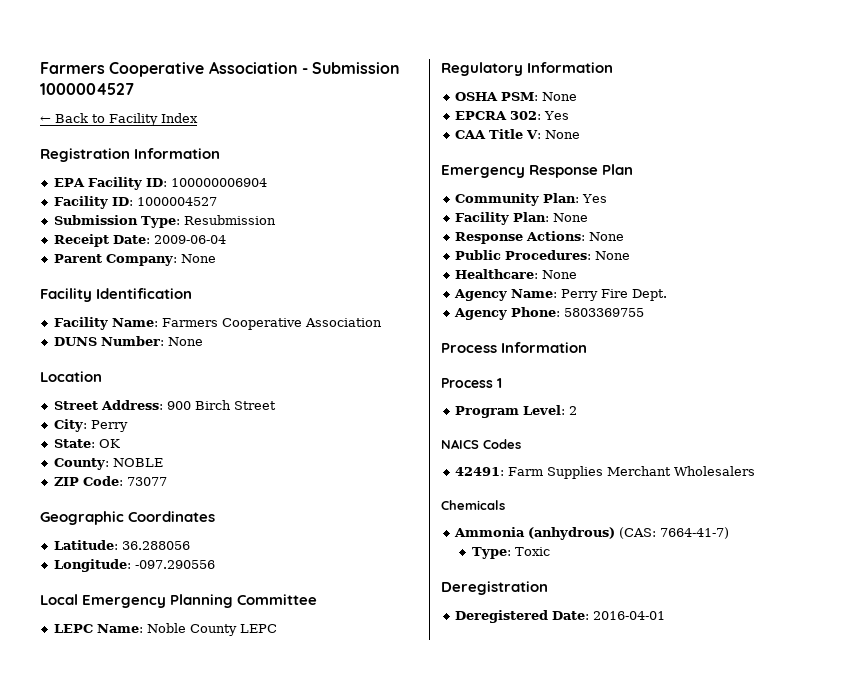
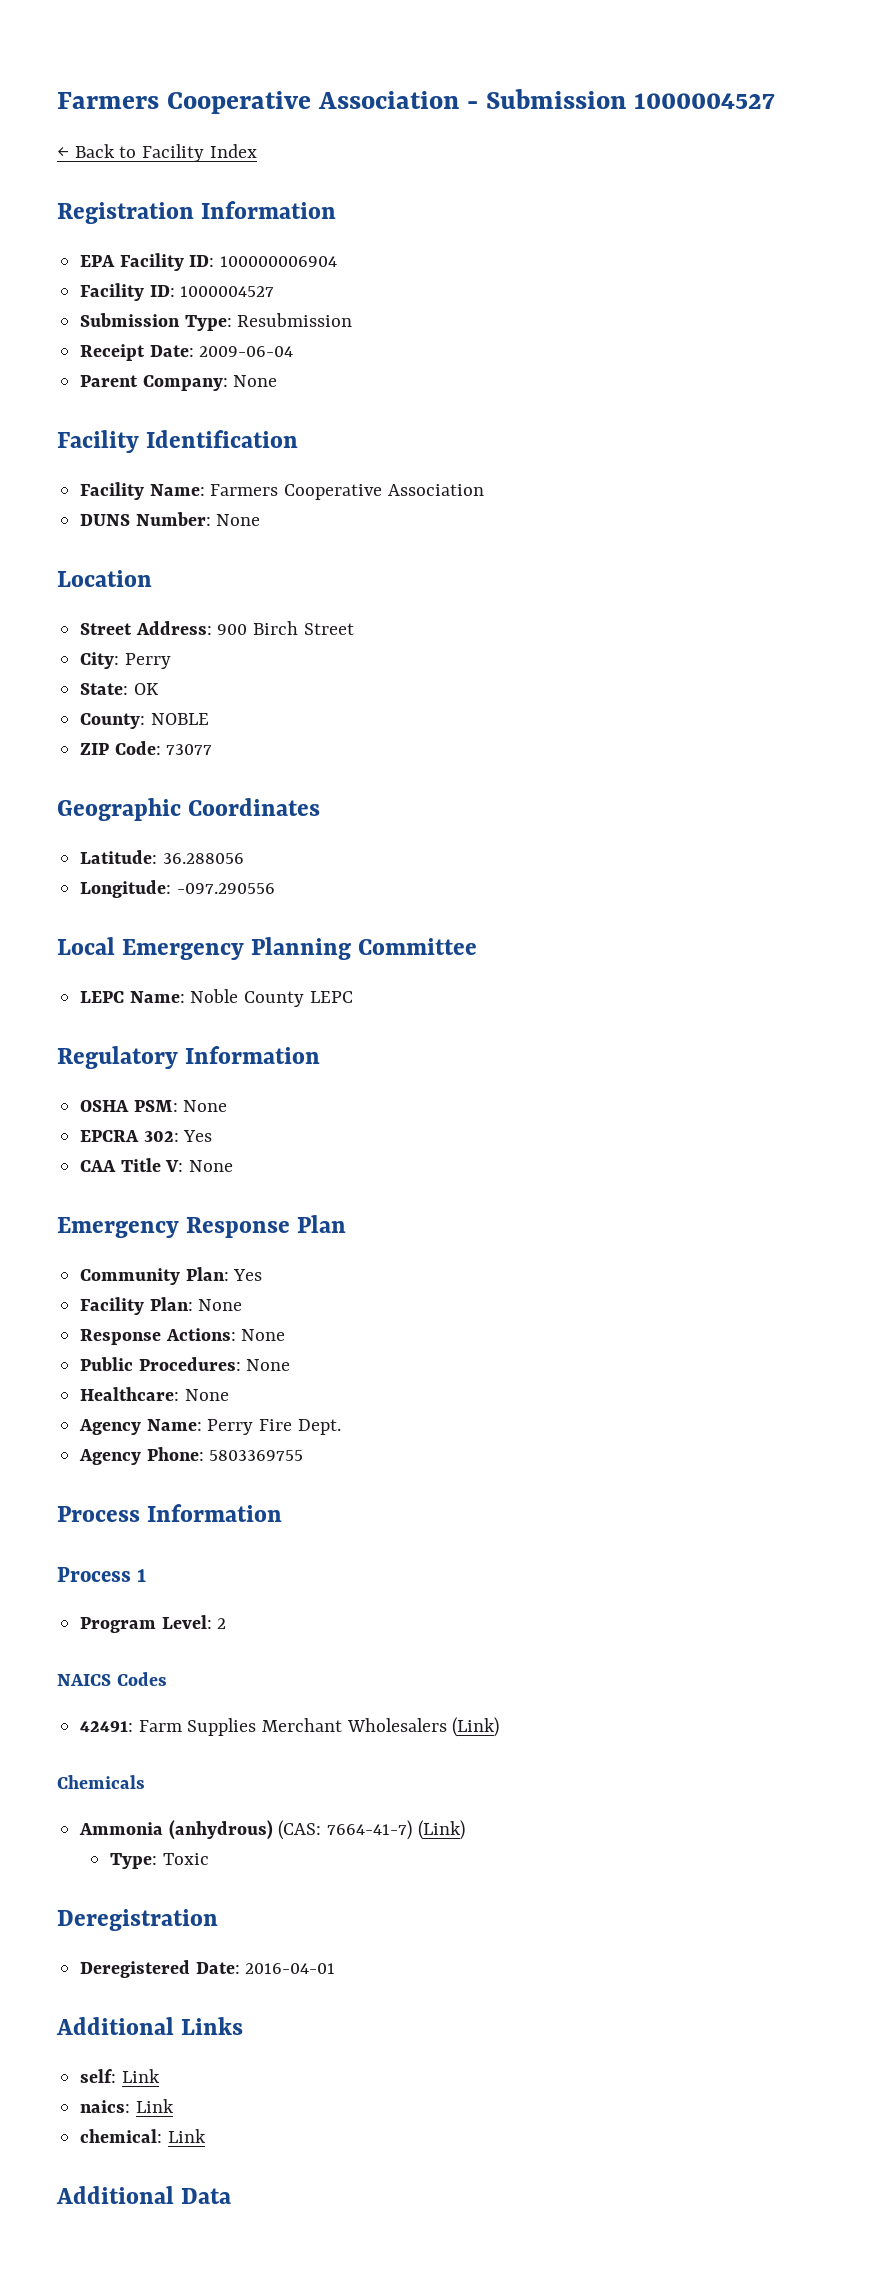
(755, 471) none -> [452,1717,500,1737] (Link)
(729, 533) none -> [417,1820,465,1840] (Link)
(665, 615) none -> [56,2017,244,2035] [80,2069,160,2083] [80,2099,174,2113] [80,2129,206,2143] [56,2186,232,2204] // Additional Links // self: Link // naics: Link // chemical: Link // Additional Data

